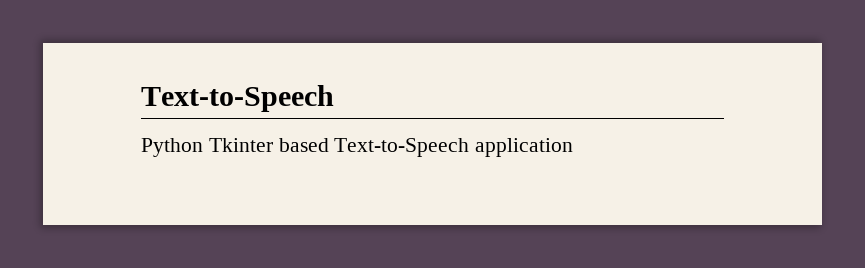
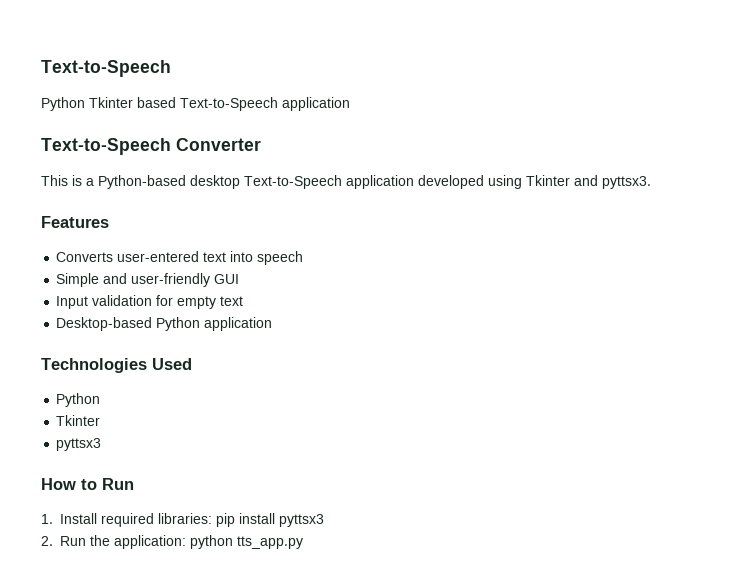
(574, 147) none -> [41,138,261,155] [41,175,651,189] [41,216,109,228] [56,251,304,265] [56,273,240,287] [56,295,244,309] [56,317,273,331] [41,358,192,373] [56,393,101,407] [56,415,101,426] [56,438,102,451] [41,478,134,490] [41,513,324,527] [41,535,303,549] // Text-to-Speech Converter // This is a Python-based desktop Text-to-Speech application developed using Tkinter and pyttsx3. // Features // Converts user-entered text into speech // Simple and user-friendly GUI // Input validation for empty text // Desktop-based Python application // Technologies Used // Python // Tkinter // pyttsx3 // How to Run // 1. Install required libraries: pip install pyttsx3 // 2. Run the application: python tts_app.py

